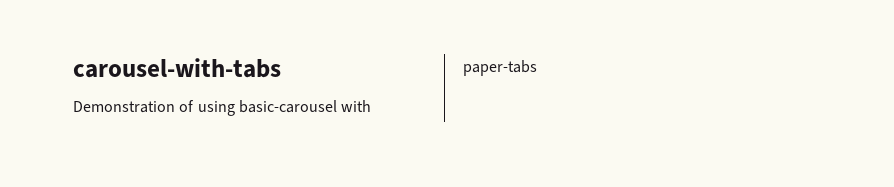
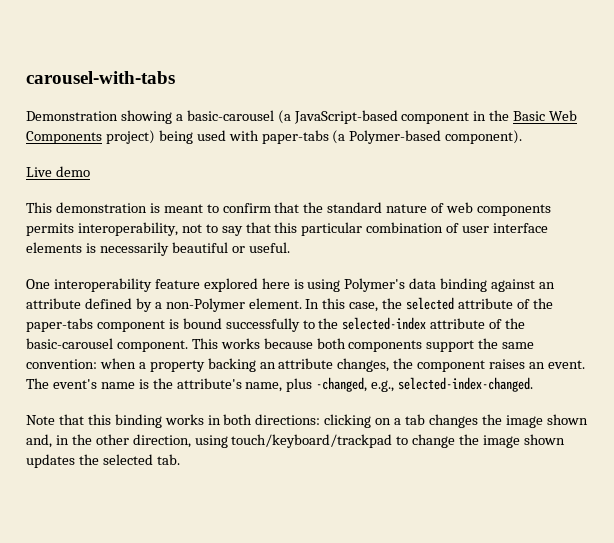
[179,100,372,116] [463,60,537,76] of using basic-carousel with paper-tabs -> [120,110,578,124] [26,130,523,144] [26,166,90,177] [26,202,551,216] [26,222,549,236] [26,242,290,256] [26,278,556,292] [26,297,553,312] [26,317,526,332] [26,338,535,352] [26,358,585,372] [26,377,534,392] [26,414,588,428] [26,434,566,448] [26,454,180,468] showing a basic-carousel (a JavaScript-based component in the Basic Web Components project) being used with paper-tabs (a Polymer-based component). // Live demo // This demonstration is meant to confirm that the standard nature of web components permits interoperability, not to say that this particular combination of user interface elements is necessarily beautiful or useful. // One interoperability feature explored here is using Polymer's data binding against an attribute defined by a non-Polymer element. In this case, the selected attribute of the paper-tabs component is bound successfully to the selected-index attribute of the basic-carousel component. This works because both components support the same convention: when a property backing an attribute changes, the component raises an event. The event's name is the attribute's name, plus -changed, e.g., selected-index-changed. // Note that this binding works in both directions: clicking on a tab changes the image shown and, in the other direction, using touch/keyboard/trackpad to change the image shown updates the selected tab.

